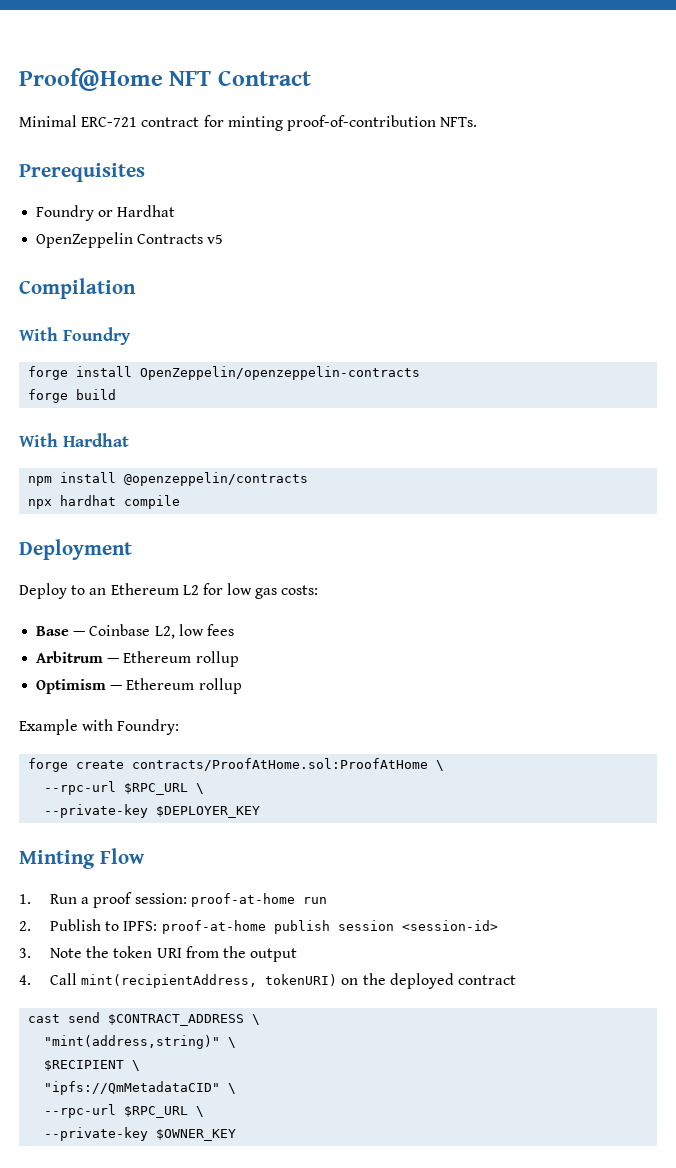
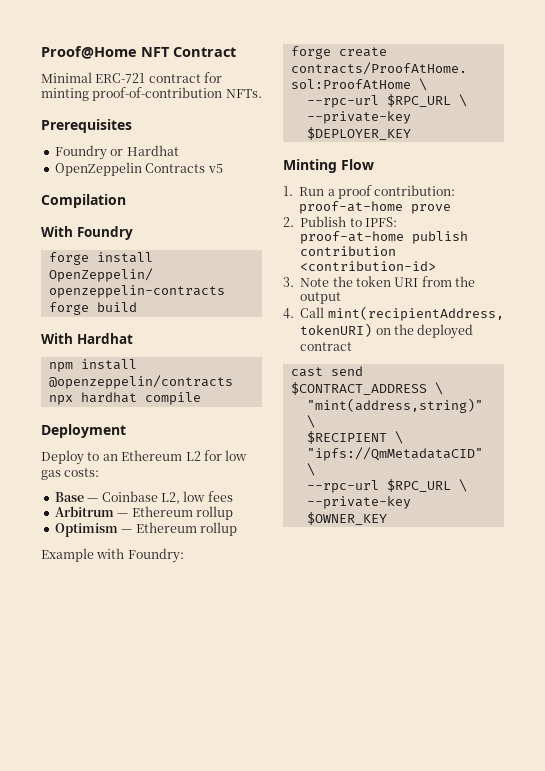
[134,893,327,907] session: proof-at-home run -> [374,185,456,196] [299,201,452,214] contribution: proof-at-home prove
[337,920,498,931] session <session-id> -> [300,246,397,256] [300,261,437,271] contribution <contribution-id>

